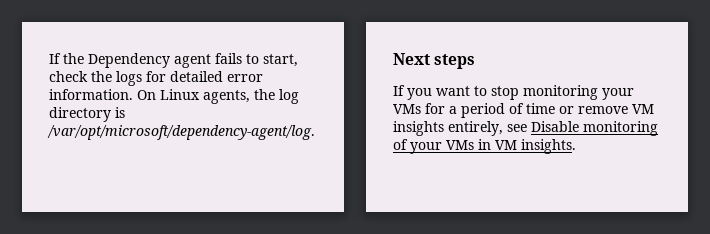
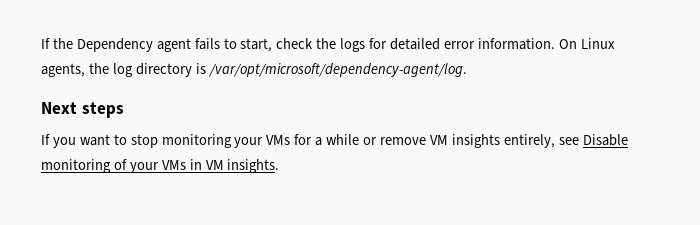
[461,103,555,118] period of time -> [326,134,360,145] while

